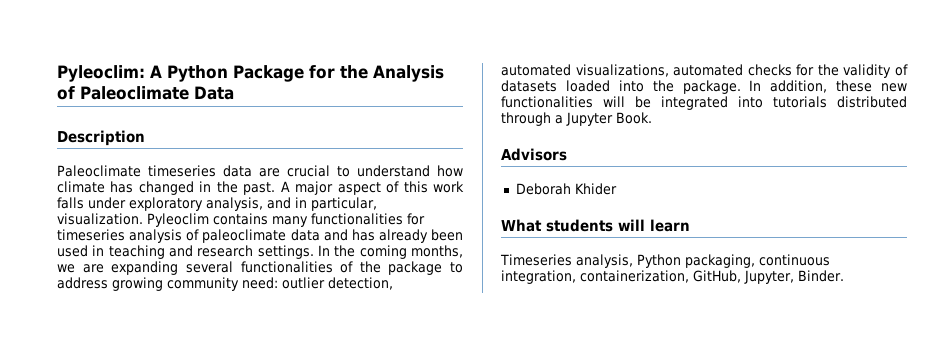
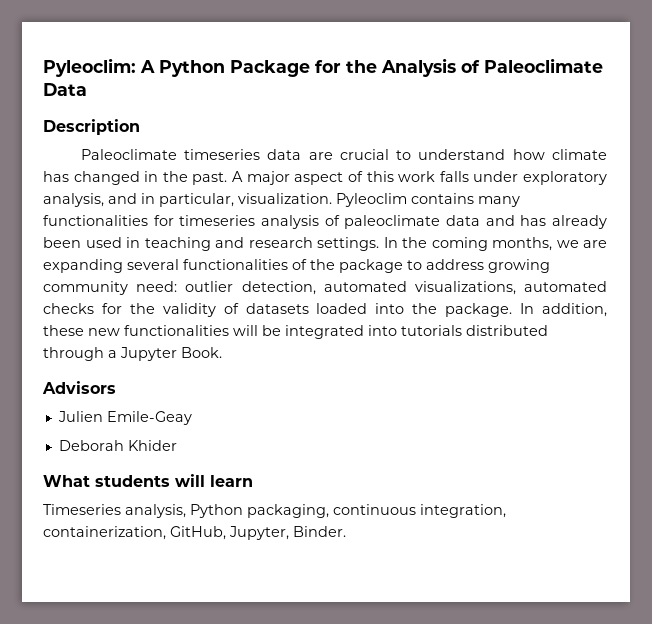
(567, 154) none -> [57,411,192,425] // Julien Emile-Geay

